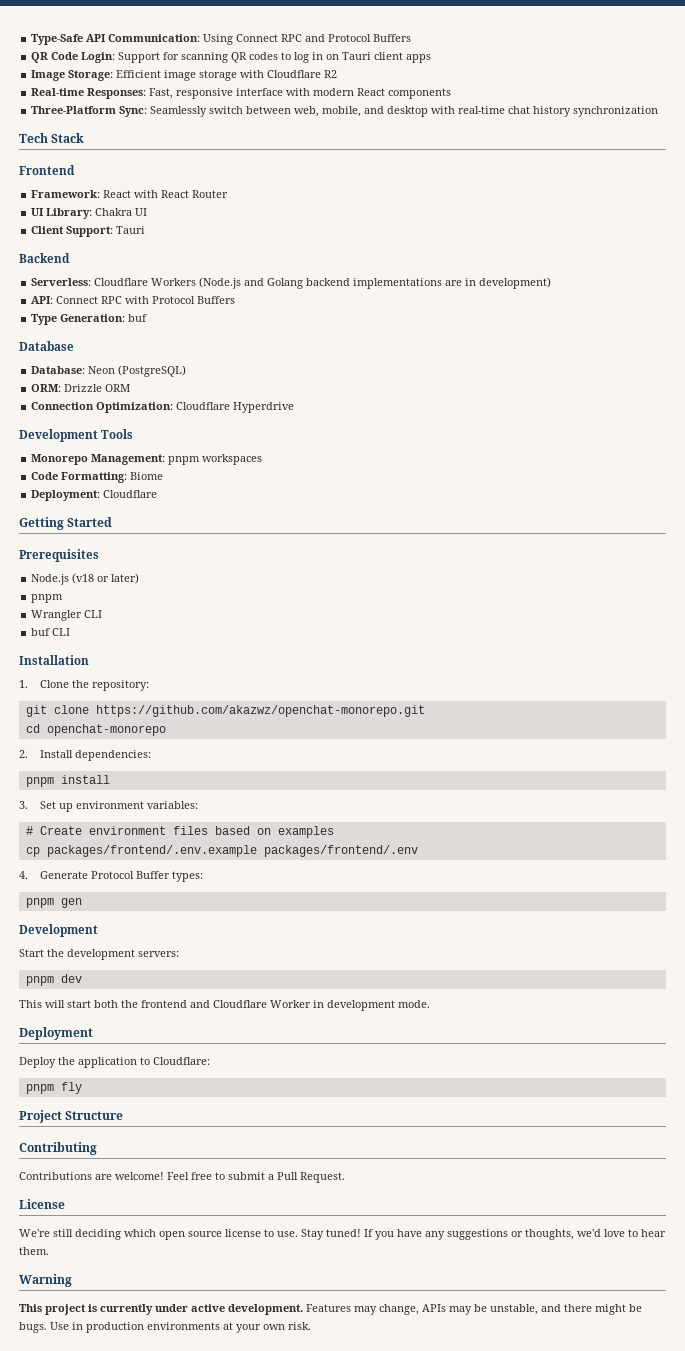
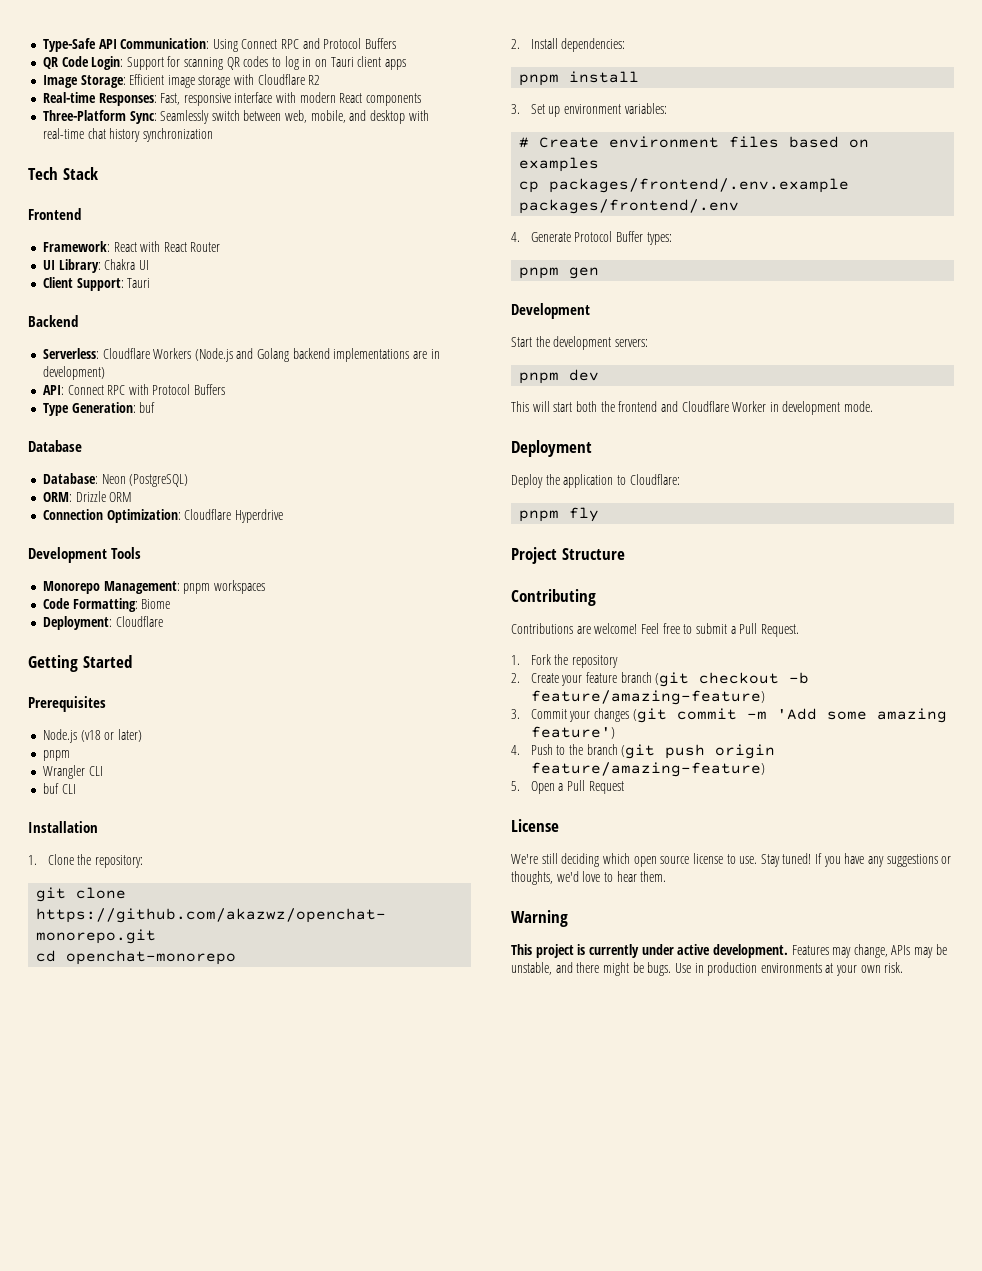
(345, 1177) none -> [511,654,619,668] [511,672,810,687] [530,690,765,705] [511,708,947,723] [530,726,615,739] [511,744,776,759] [530,762,765,777] [511,780,624,794] // 1. Fork the repository // 2. Create your feature branch (git checkout -b feature/amazing-feature) // 3. Commit your changes (git commit -m 'Add some amazing feature') // 4. Push to the branch (git push origin feature/amazing-feature) // 5. Open a Pull Request

